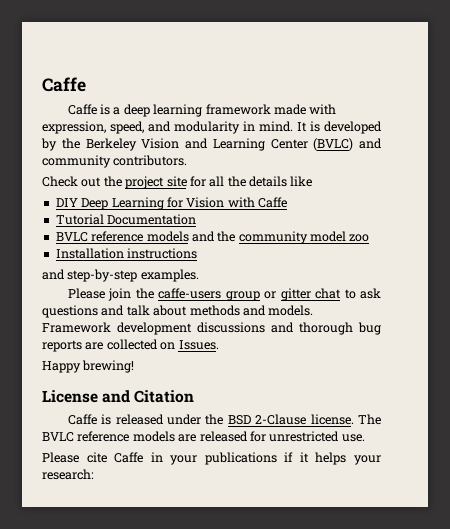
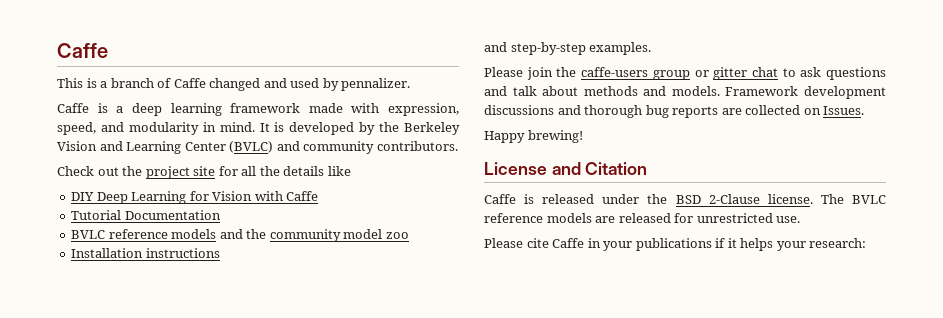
[42,77,86,92] Caffe -> [57,43,108,58] [57,78,411,91] Caffe // This is a branch of Caffe changed and used by pennalizer.

